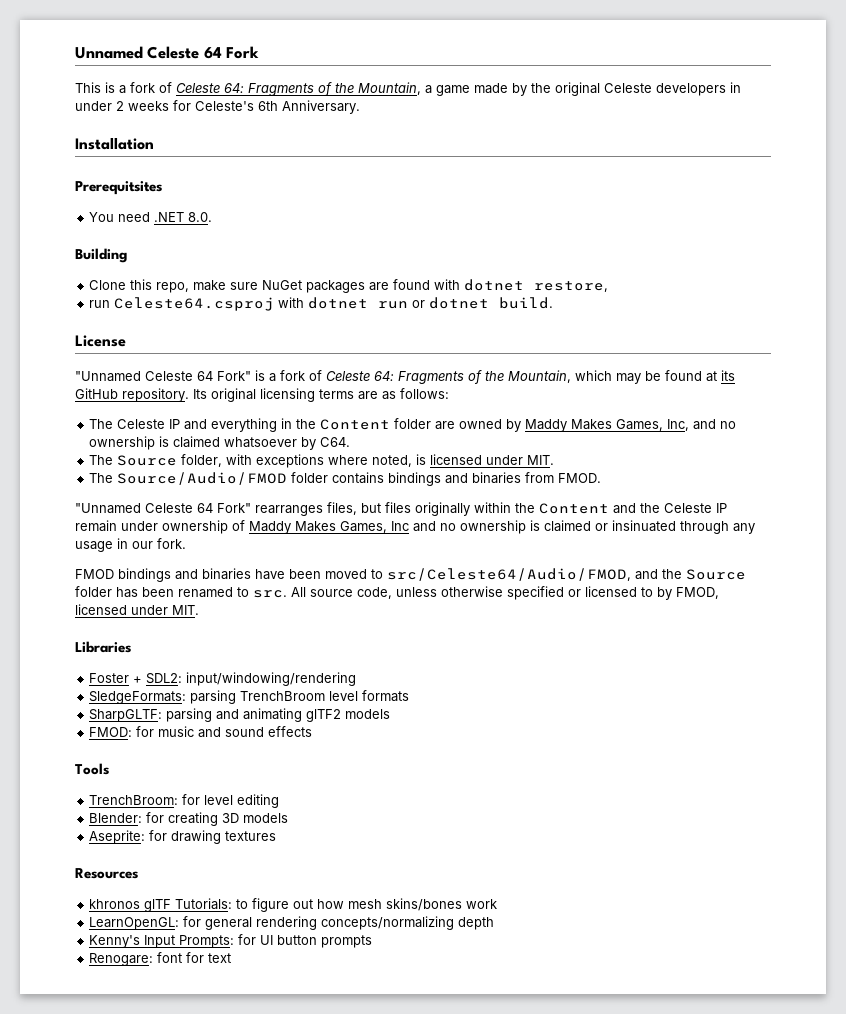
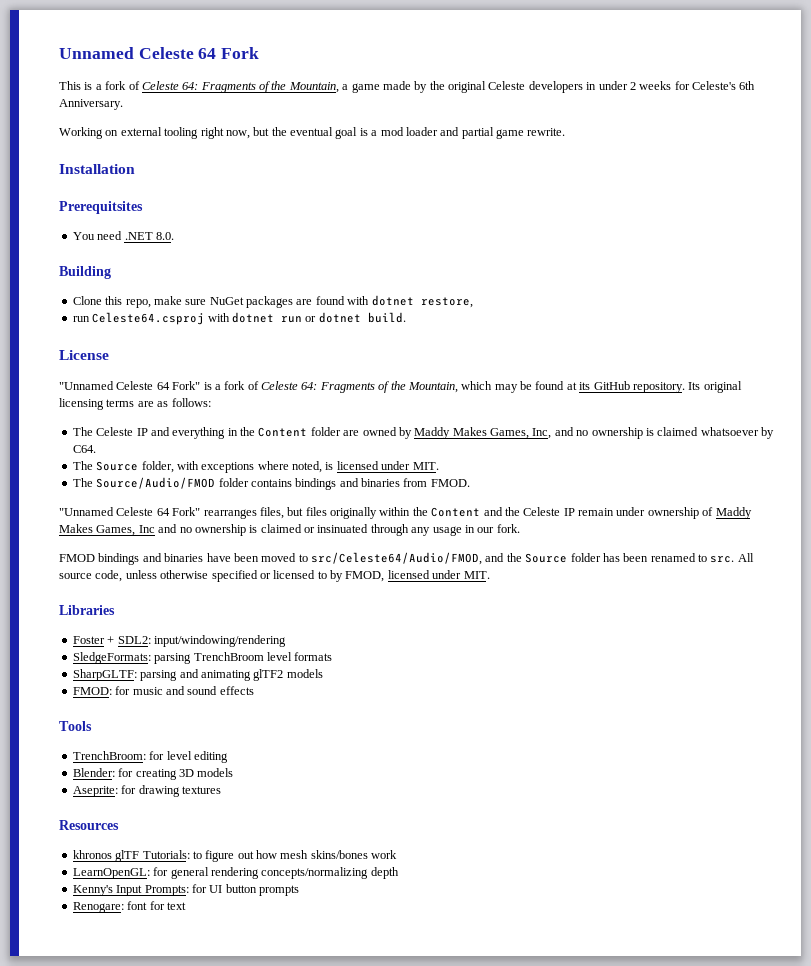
(360, 107) none -> [59,127,566,139] // Working on external tooling right now, but the eventual goal is a mod loader and partial game rewrite.

